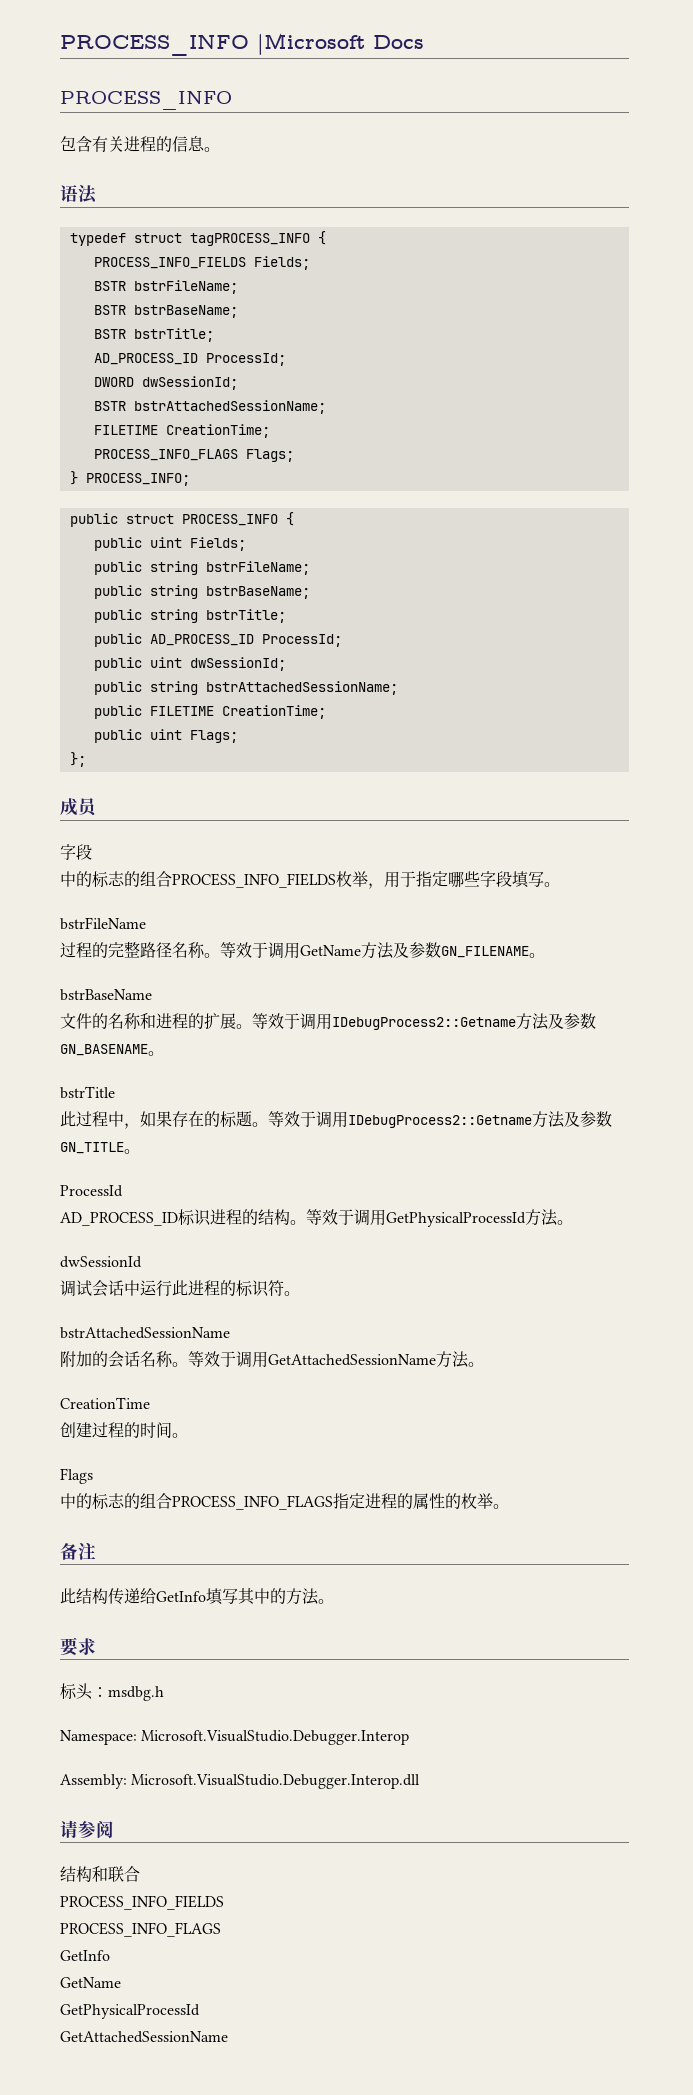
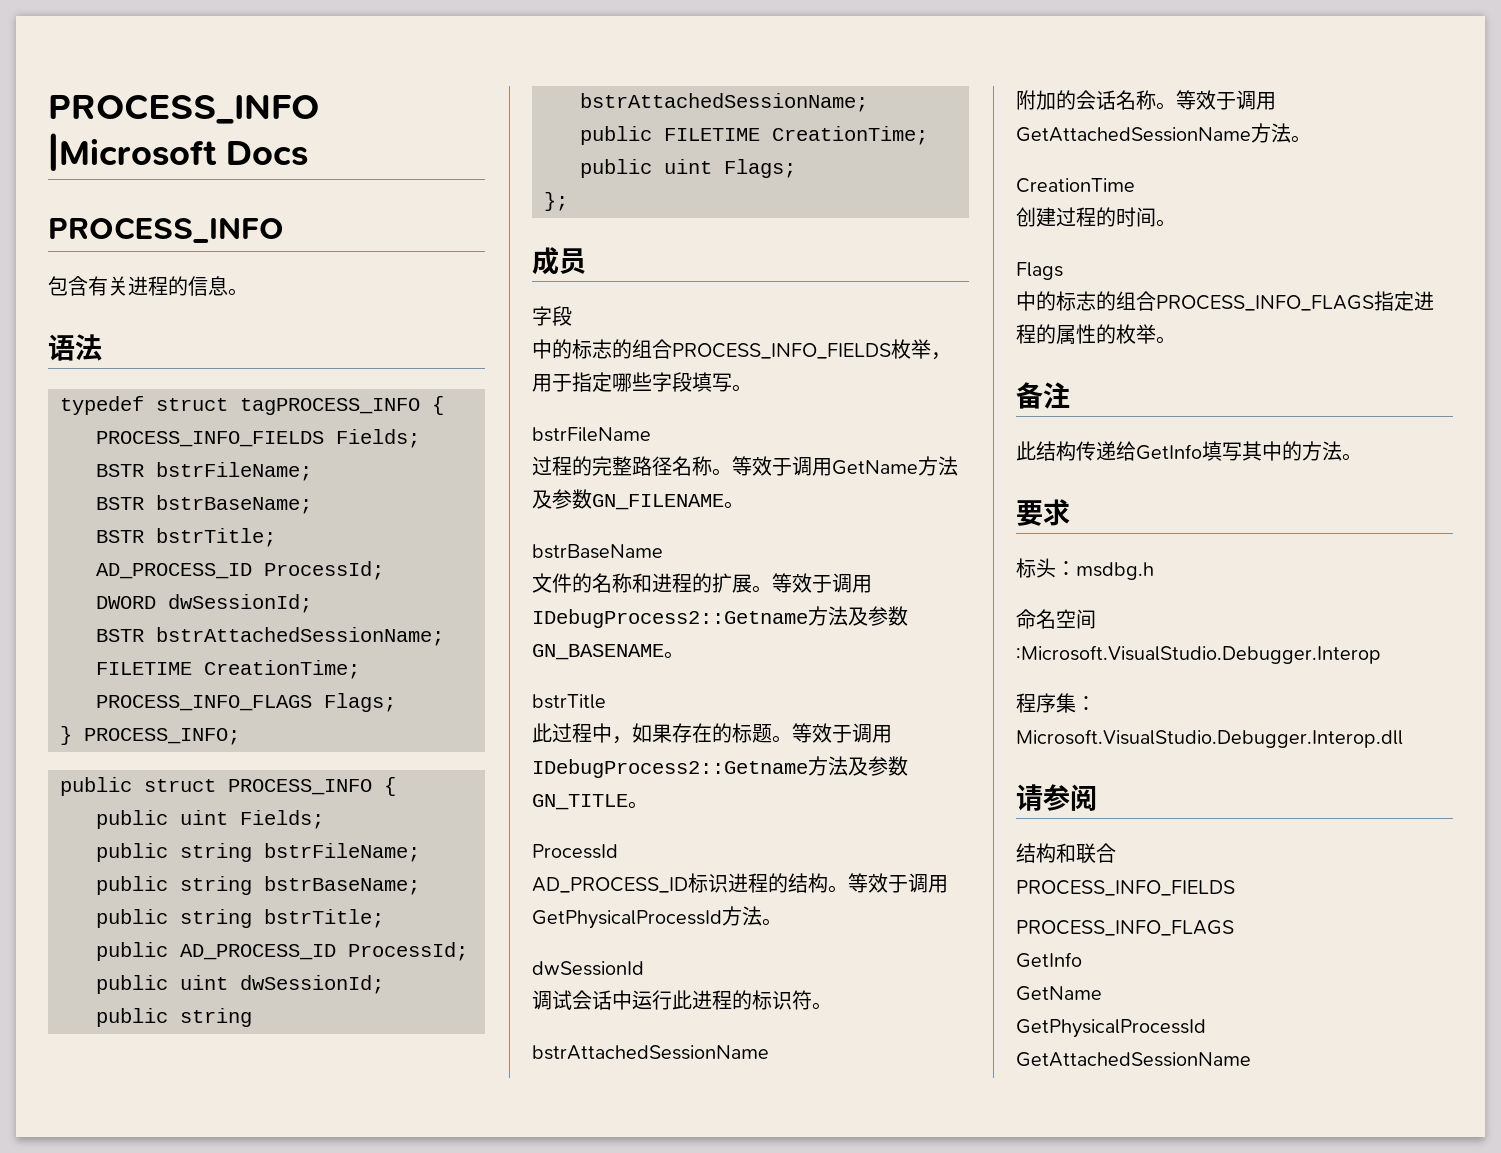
[60,1730,410,1745] [60,1774,127,1789] Namespace: Microsoft.VisualStudio.Debugger.Interop // Assembly: -> [1016,609,1096,629] [1016,645,1381,664] [1016,693,1096,713] 命名空间:Microsoft.VisualStudio.Debugger.Interop // 程序集：

